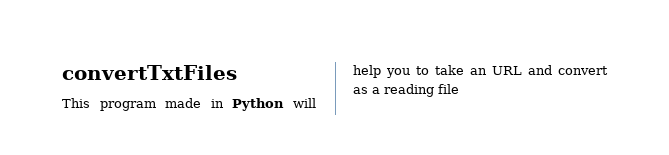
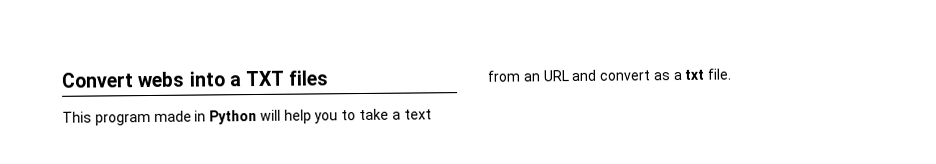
[62,65,237,80] convertTxtFiles -> [61,70,330,88] Convert webs into a TXT files
(464, 70) none -> [391,109,432,120] [487,70,520,82] a text from
[384,84,459,97] reading file -> [684,68,732,80] txt file.

